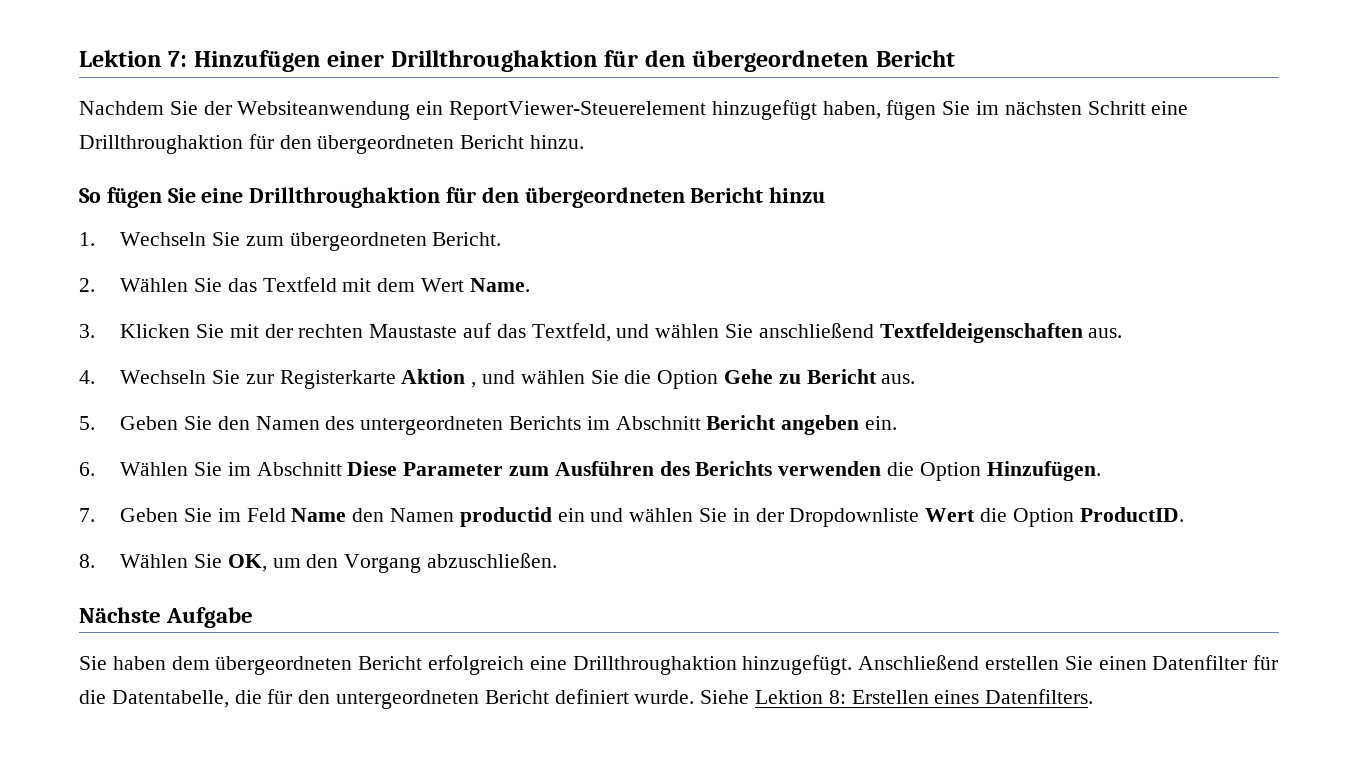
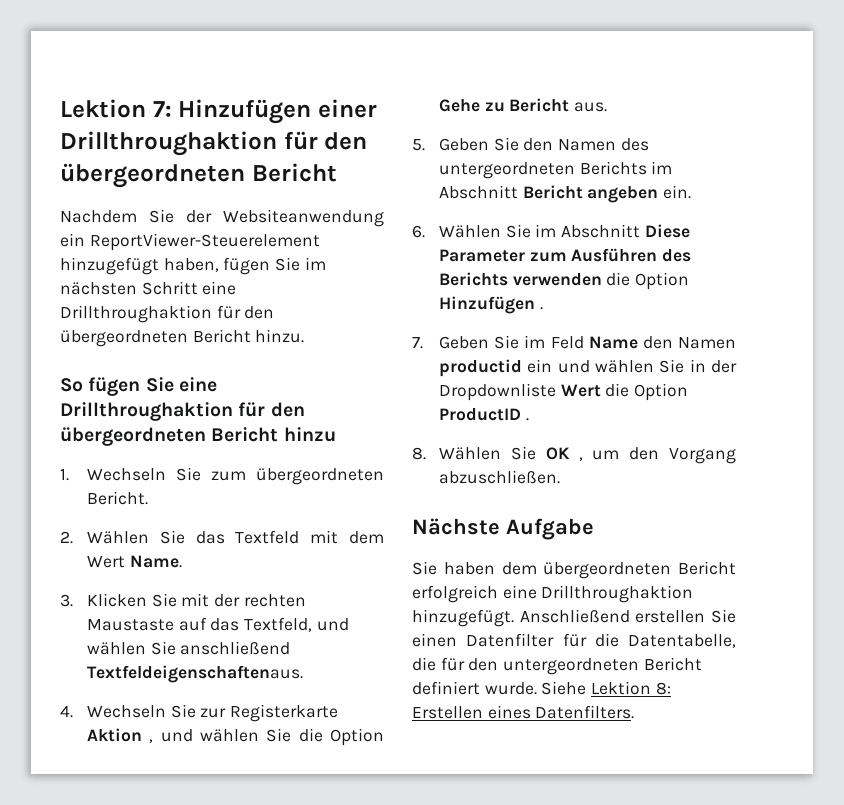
[879,323,1123,343] Textfeldeigenschaften aus. -> [86,665,303,683] Textfeldeigenschaftenaus.
[986,461,1101,481] Hinzufügen. -> [438,296,543,314] Hinzufügen .
[1079,507,1184,522] ProductID. -> [438,408,529,421] ProductID .
[227,554,267,572] OK, -> [545,447,583,461] OK ,

